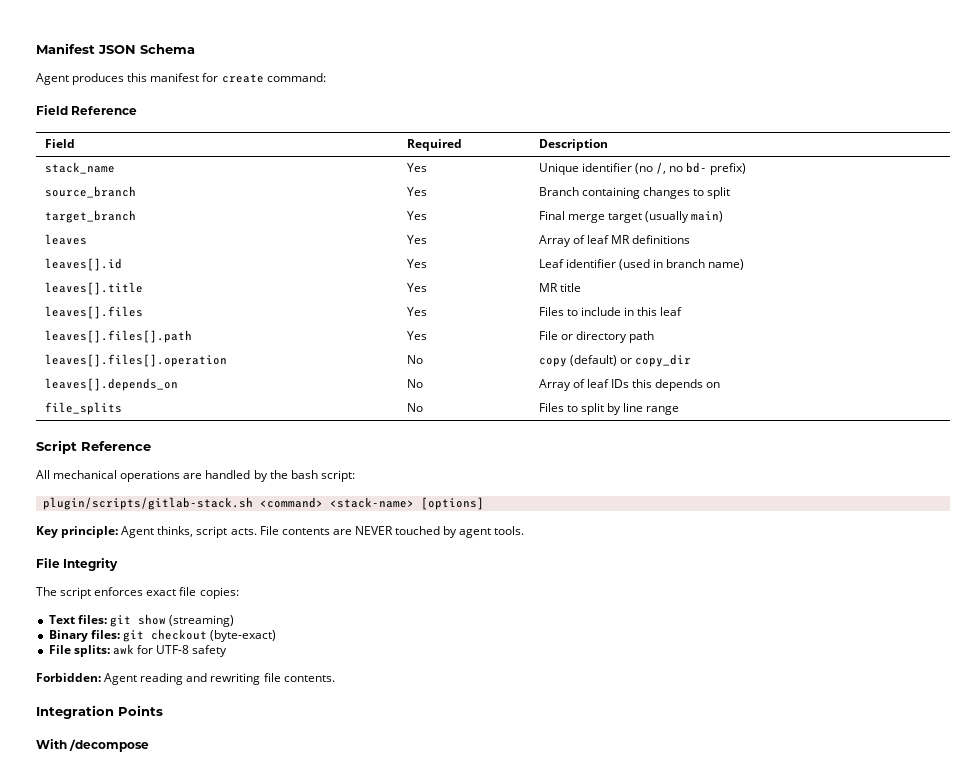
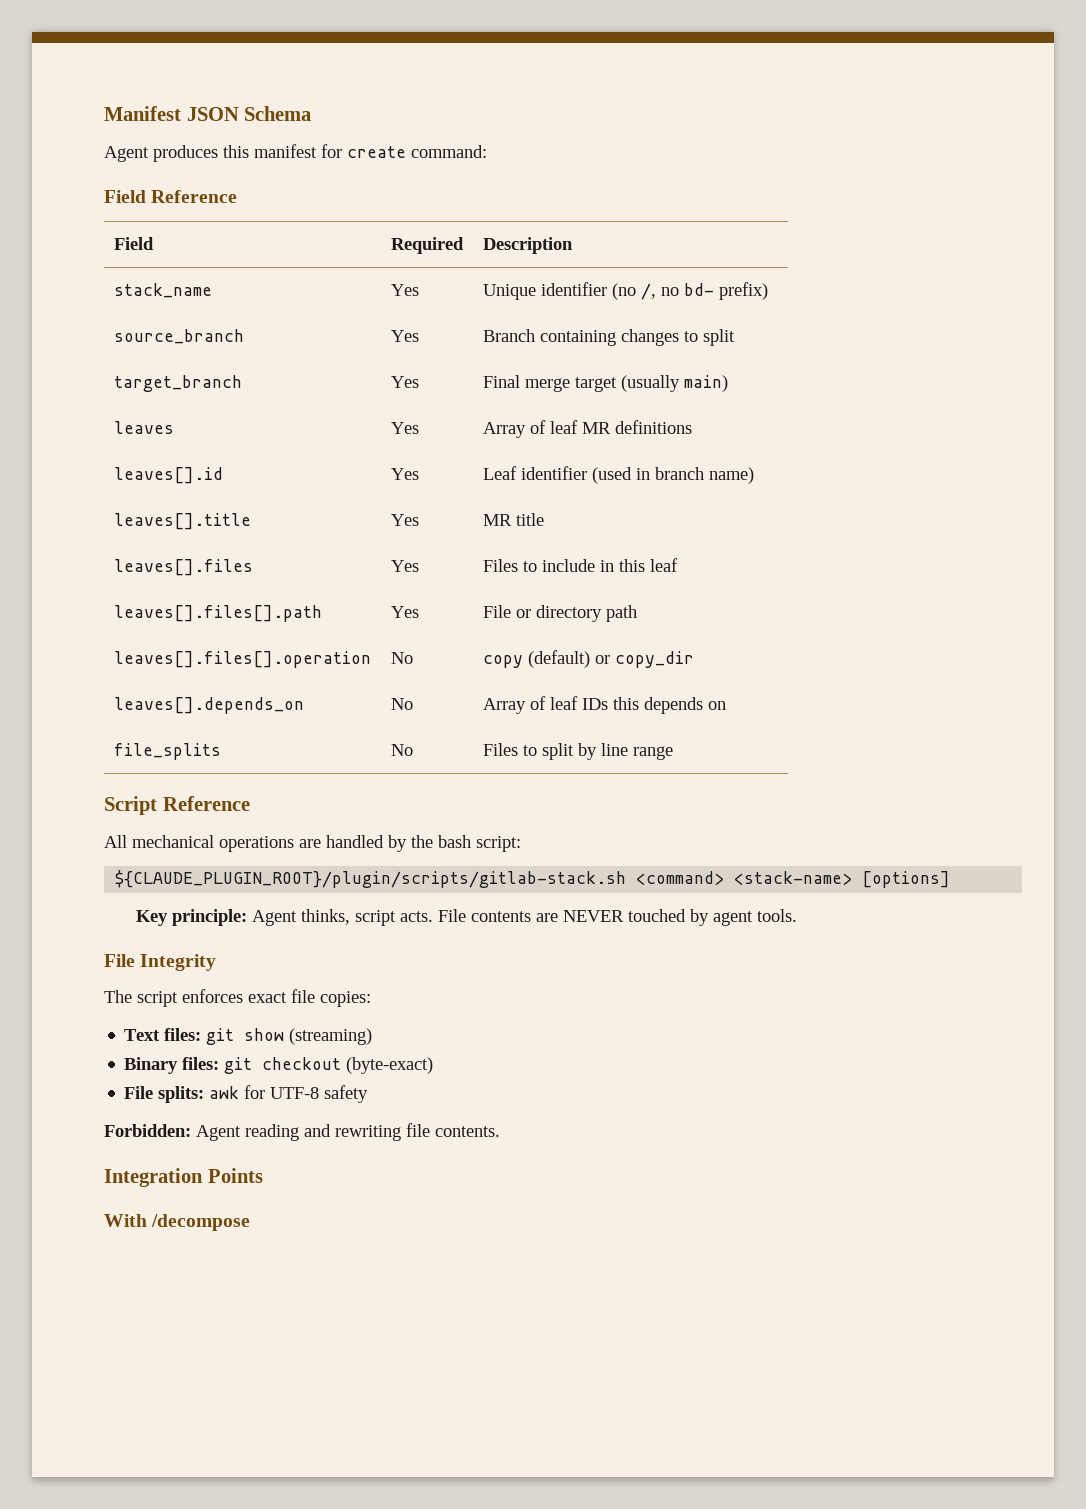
[42,497,253,510] plugin/scripts/gitlab-stack.sh -> [115,870,627,888] ${CLAUDE_PLUGIN_ROOT}/plugin/scripts/gitlab-stack.sh

